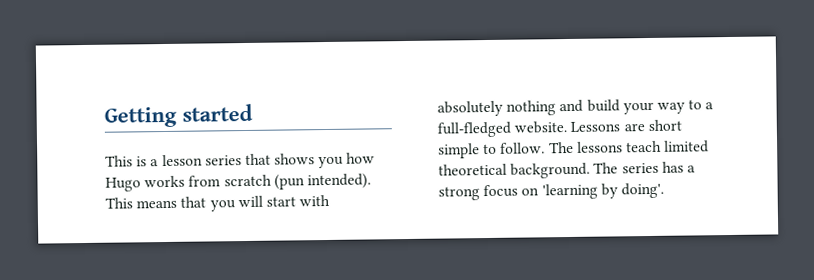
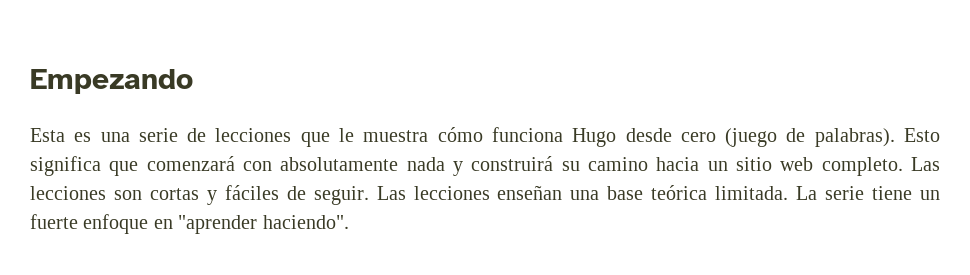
[104,103,253,128] [105,152,376,169] [105,173,371,192] [105,194,331,212] [437,99,715,117] [437,119,682,138] [438,140,710,159] [438,161,696,179] [438,182,664,201] Getting started // This is a lesson series that shows you how Hugo works from scratch (pun intended). This means that you will start with absolutely nothing and build your way to a full-fledged website. Lessons are short simple to follow. The lessons teach limited theoretical background. The series has a strong focus on 'learning by doing'. -> [30,69,193,94] [30,127,940,147] [30,156,941,176] [30,185,941,205] [30,214,349,234] Empezando // Esta es una serie de lecciones que le muestra cómo funciona Hugo desde cero (juego de palabras). Esto significa que comenzará con absolutamente nada y construirá su camino hacia un sitio web completo. Las lecciones son cortas y fáciles de seguir. Las lecciones enseñan una base teórica limitada. La serie tiene un fuerte enfoque en "aprender haciendo".

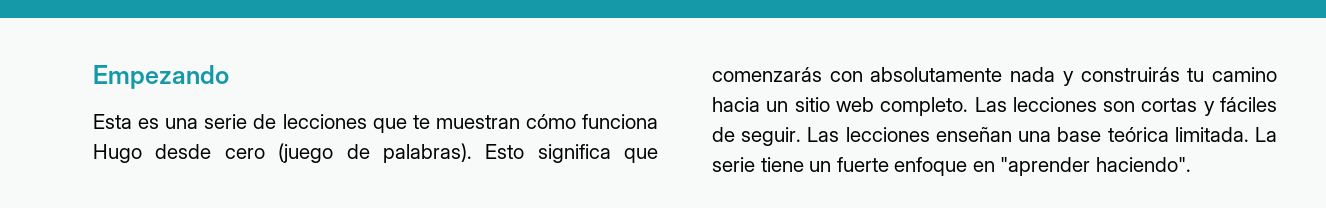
[339,128,429,142] le muestra -> [412,115,520,129] te muestran
[146,156,235,171] comenzará -> [712,67,822,82] comenzarás
[471,156,580,171] construirá su -> [1080,67,1205,82] construirás tu

